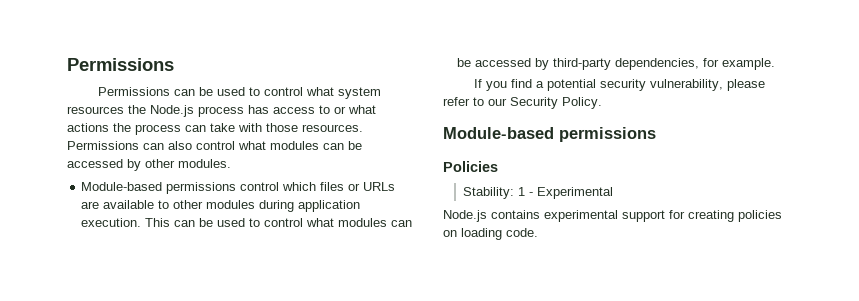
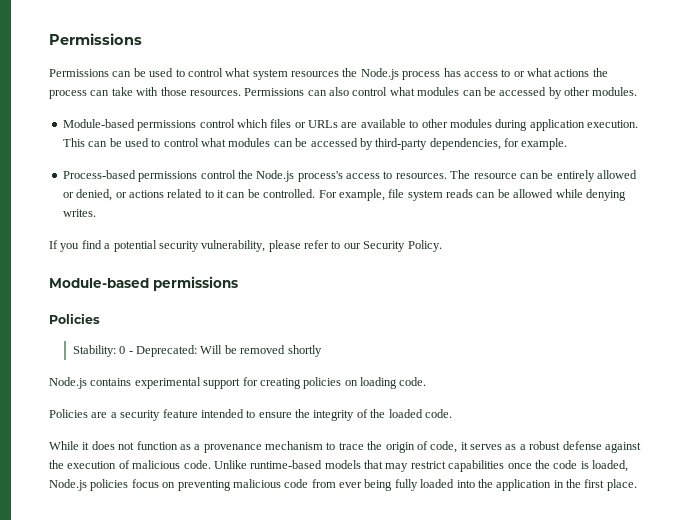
(776, 64) none -> [62,170,637,182] [62,189,626,201] [62,209,96,217] // Process-based permissions control the Node.js process's access to resources. The resource can be entirely allowed or denied, or actions related to it can be controlled. For example, file system reads can be allowed while denying writes.
[518,187,614,199] 1 - Experimental -> [119,345,322,357] 0 - Deprecated: Will be removed shortly
(538, 232) none -> [49,409,452,421] [49,441,641,453] [49,460,628,472] [49,479,637,491] // Policies are a security feature intended to ensure the integrity of the loaded code. // While it does not function as a provenance mechanism to trace the origin of code, it serves as a robust defense against the execution of malicious code. Unlike runtime-based models that may restrict capabilities once the code is loaded, Node.js policies focus on preventing malicious code from ever being fully loaded into the application in the first place.

